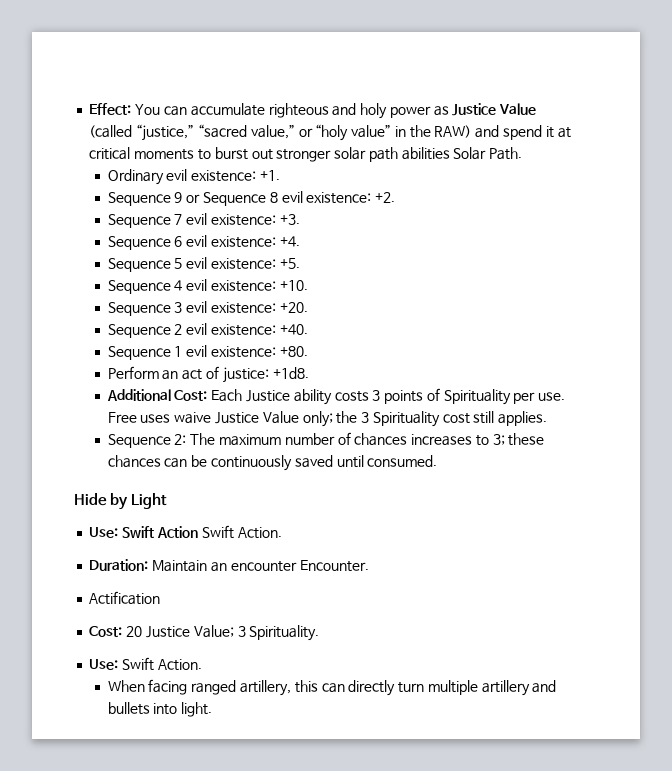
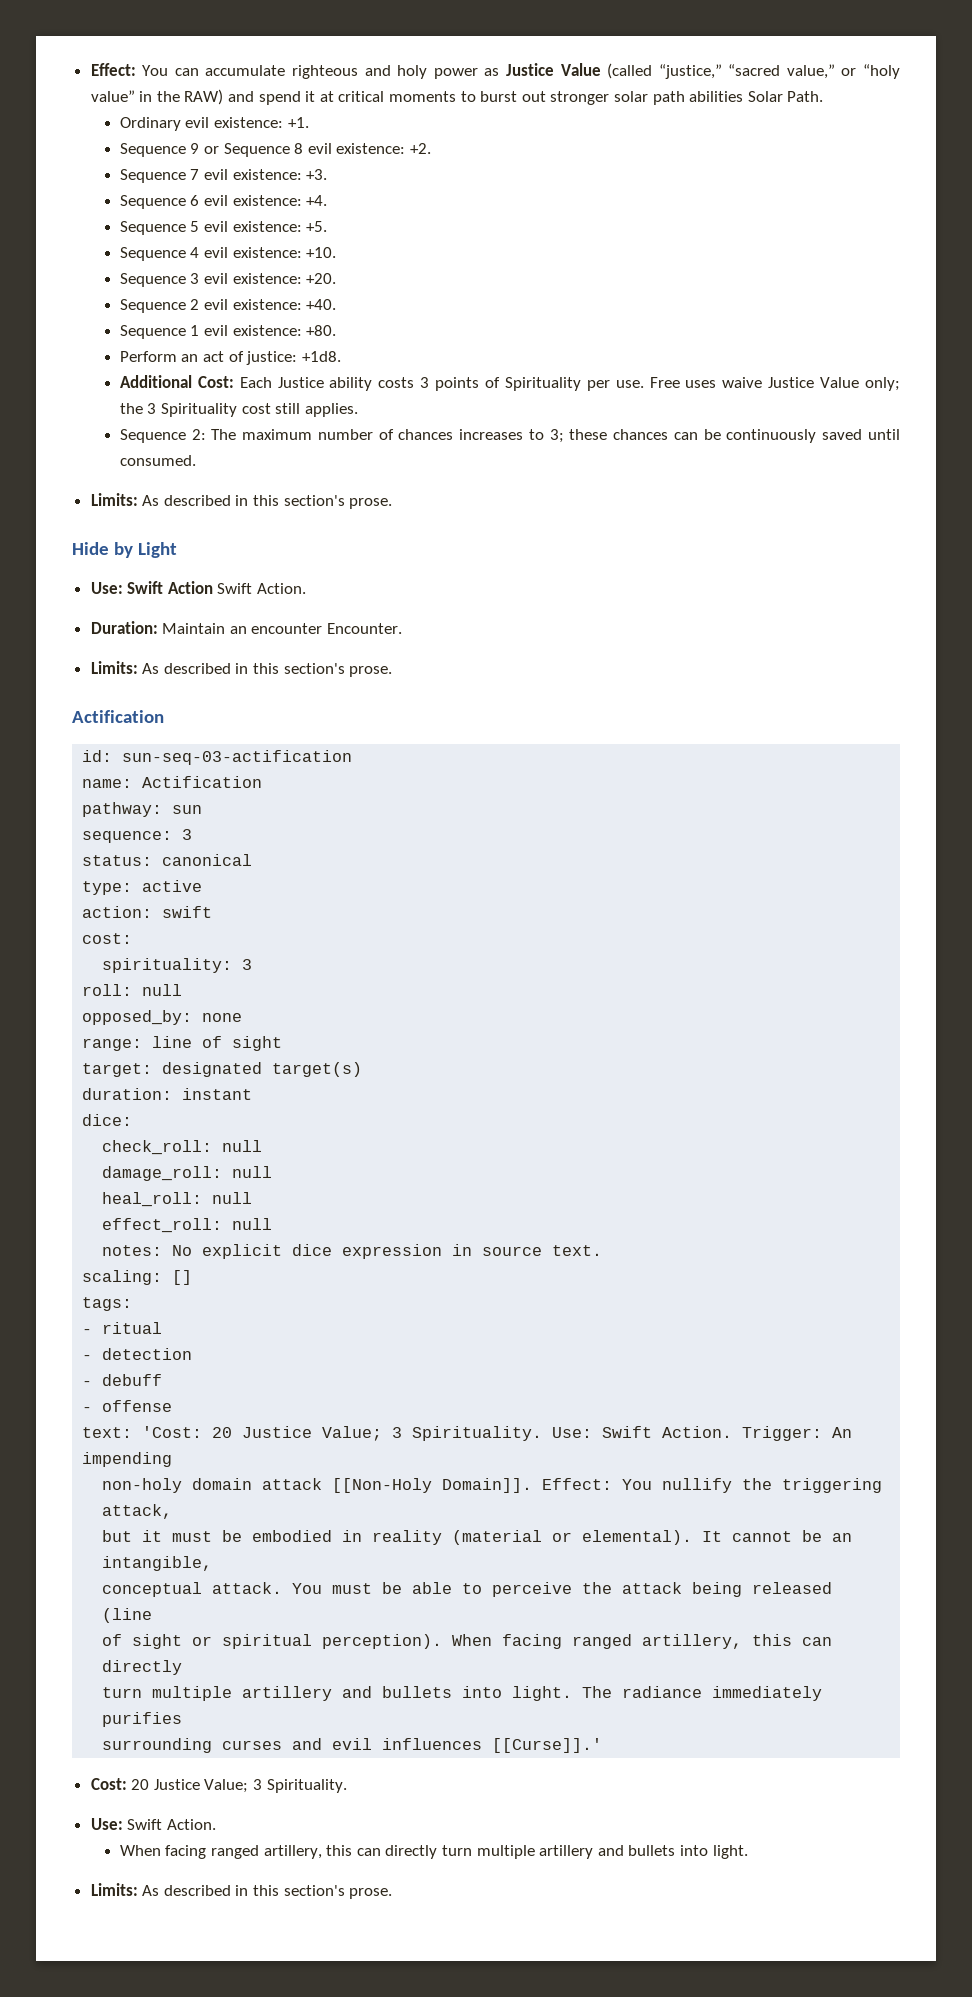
(438, 461) none -> [90,493,393,509] // Limits: As described in this section's prose.
[89,591,161,605] Actification -> [90,661,393,677] [72,710,164,723] [82,750,353,765] [82,776,263,788] [82,802,203,817] [82,829,193,843] [82,854,253,866] [82,880,203,895] [82,906,213,918] [82,933,133,944] [102,958,253,973] [82,984,183,996] [82,1010,243,1025] [82,1036,283,1051] [82,1062,363,1077] [82,1088,253,1100] [82,1114,133,1126] [102,1140,263,1155] [102,1166,273,1181] [102,1192,253,1207] [102,1218,273,1233] [102,1244,603,1259] [82,1270,193,1285] [82,1297,133,1311] [82,1322,163,1334] [82,1348,193,1360] [82,1374,163,1386] [82,1400,173,1412] [82,1426,853,1441] [82,1452,173,1467] [102,1478,883,1493] [102,1504,173,1519] [102,1530,853,1545] [102,1556,213,1571] [102,1582,833,1597] [102,1608,153,1623] [102,1634,833,1649] [102,1660,183,1675] [102,1686,823,1701] [102,1712,183,1727] [102,1738,603,1753] Limits: As described in this section's prose. // Actification // id: sun-seq-03-actification // name: Actification // pathway: sun // sequence: 3 // status: canonical // type: active // action: swift // cost: // spirituality: 3 // roll: null // opposed_by: none // range: line of sight // target: designated target(s) // duration: instant // dice: // check_roll: null // damage_roll: null // heal_roll: null // effect_roll: null // notes: No explicit dice expression in source text. // scaling: [] // tags: // - ritual // - detection // - debuff // - offense // text: 'Cost: 20 Justice Value; 3 Spirituality. Use: Swift Action. Trigger: An impending // non-holy domain attack [[Non-Holy Domain]]. Effect: You nullify the triggering attack, // but it must be embodied in reality (material or elemental). It cannot be an intangible, // conceptual attack. You must be able to perceive the attack being released (line // of sight or spiritual perception). When facing ranged artillery, this can directly // turn multiple artillery and bullets into light. The radiance immediately purifies // surrounding curses and evil influences [[Curse]].'
(213, 709) none -> [90,1883,393,1899] // Limits: As described in this section's prose.

